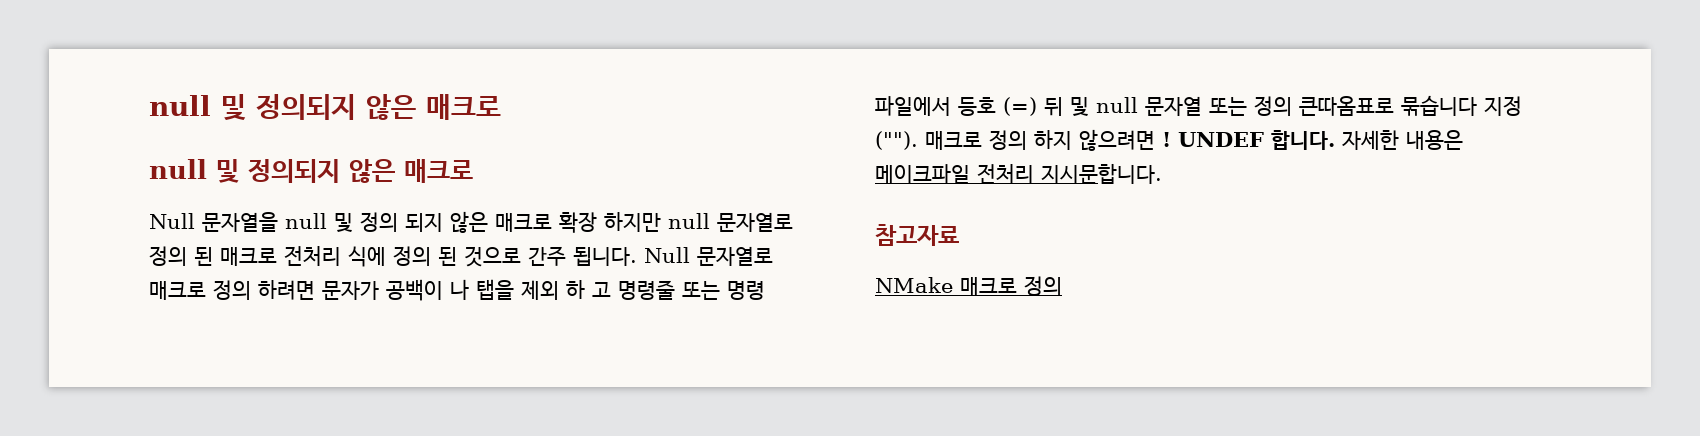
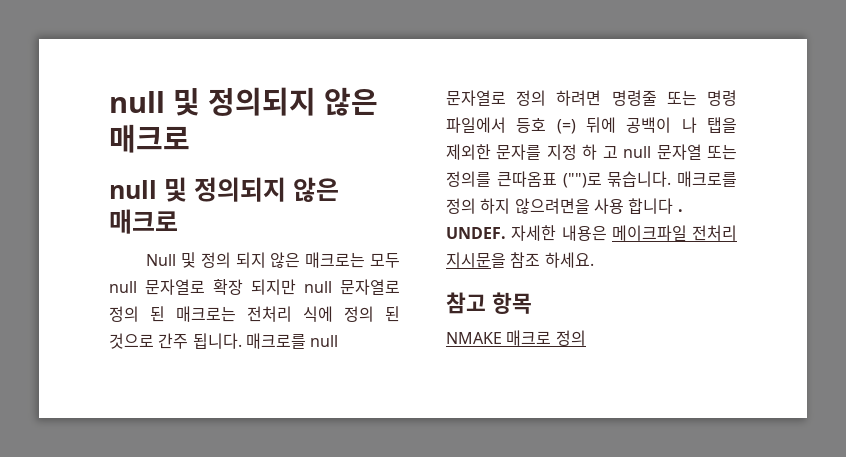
[202,212,327,232] 문자열을 null -> (177, 260) none
[495,212,661,233] 매크로 확장 하지만 -> [305,252,400,268] [109,279,296,295] 매크로는 모두 null 문자열로 확장 되지만
[220,247,277,266] 매크로 -> [176,306,236,322] 매크로는
[644,246,773,266] [149,279,611,301] Null 문자열로 매크로 정의 하려면 문자가 공백이 나 탭을 제외 하 고 -> [245,333,339,349] [446,90,602,106] 매크로를 null 문자열로 정의 하려면
[1044,95,1522,116] [875,129,1463,151] [875,163,1162,184] [875,224,959,246] [875,277,953,293] 뒤 및 null 문자열 또는 정의 큰따옴표로 묶습니다 지정 (""). 매크로 정의 하지 않으려면 ! UNDEF 합니다. 자세한 내용은 메이크파일 전처리 지시문합니다. // 참고자료 // NMake -> [586,117,737,133] [446,144,737,160] [446,171,737,188] [446,198,683,214] [446,225,737,241] [446,252,594,268] [446,292,532,314] [446,332,502,344] 뒤에 공백이 나 탭을 제외한 문자를 지정 하 고 null 문자열 또는 정의를 큰따옴표 ("")로 묶습니다. 매크로를 정의 하지 않으려면을 사용 합니다 . UNDEF. 자세한 내용은 메이크파일 전처리 지시문을 참조 하세요. // 참고 항목 // NMAKE

